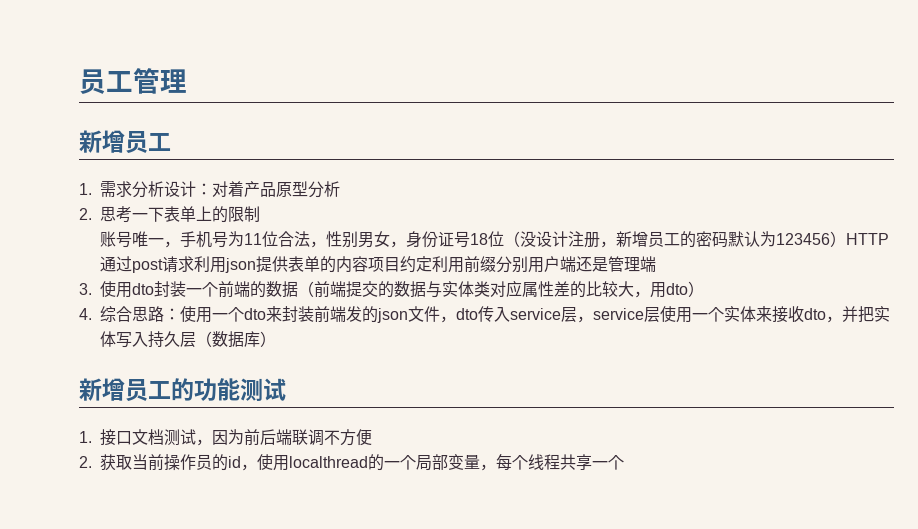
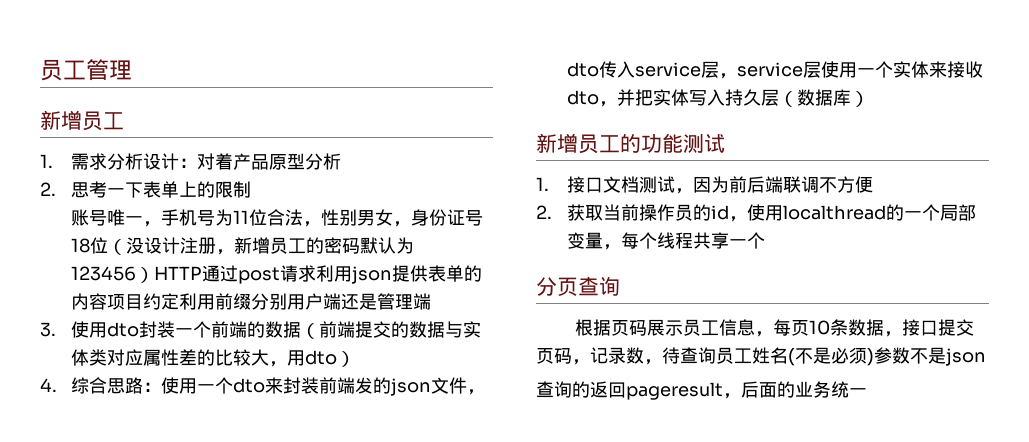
(625, 462) none -> [536,276,620,296] [574,319,974,337] [536,347,986,366] [536,381,867,400] // 分页查询 // 根据页码展示员工信息，每页10条数据，接口提交页码，记录数，待查询员工姓名(不是必须)参数不是json // 查询的返回pageresult，后面的业务统一

